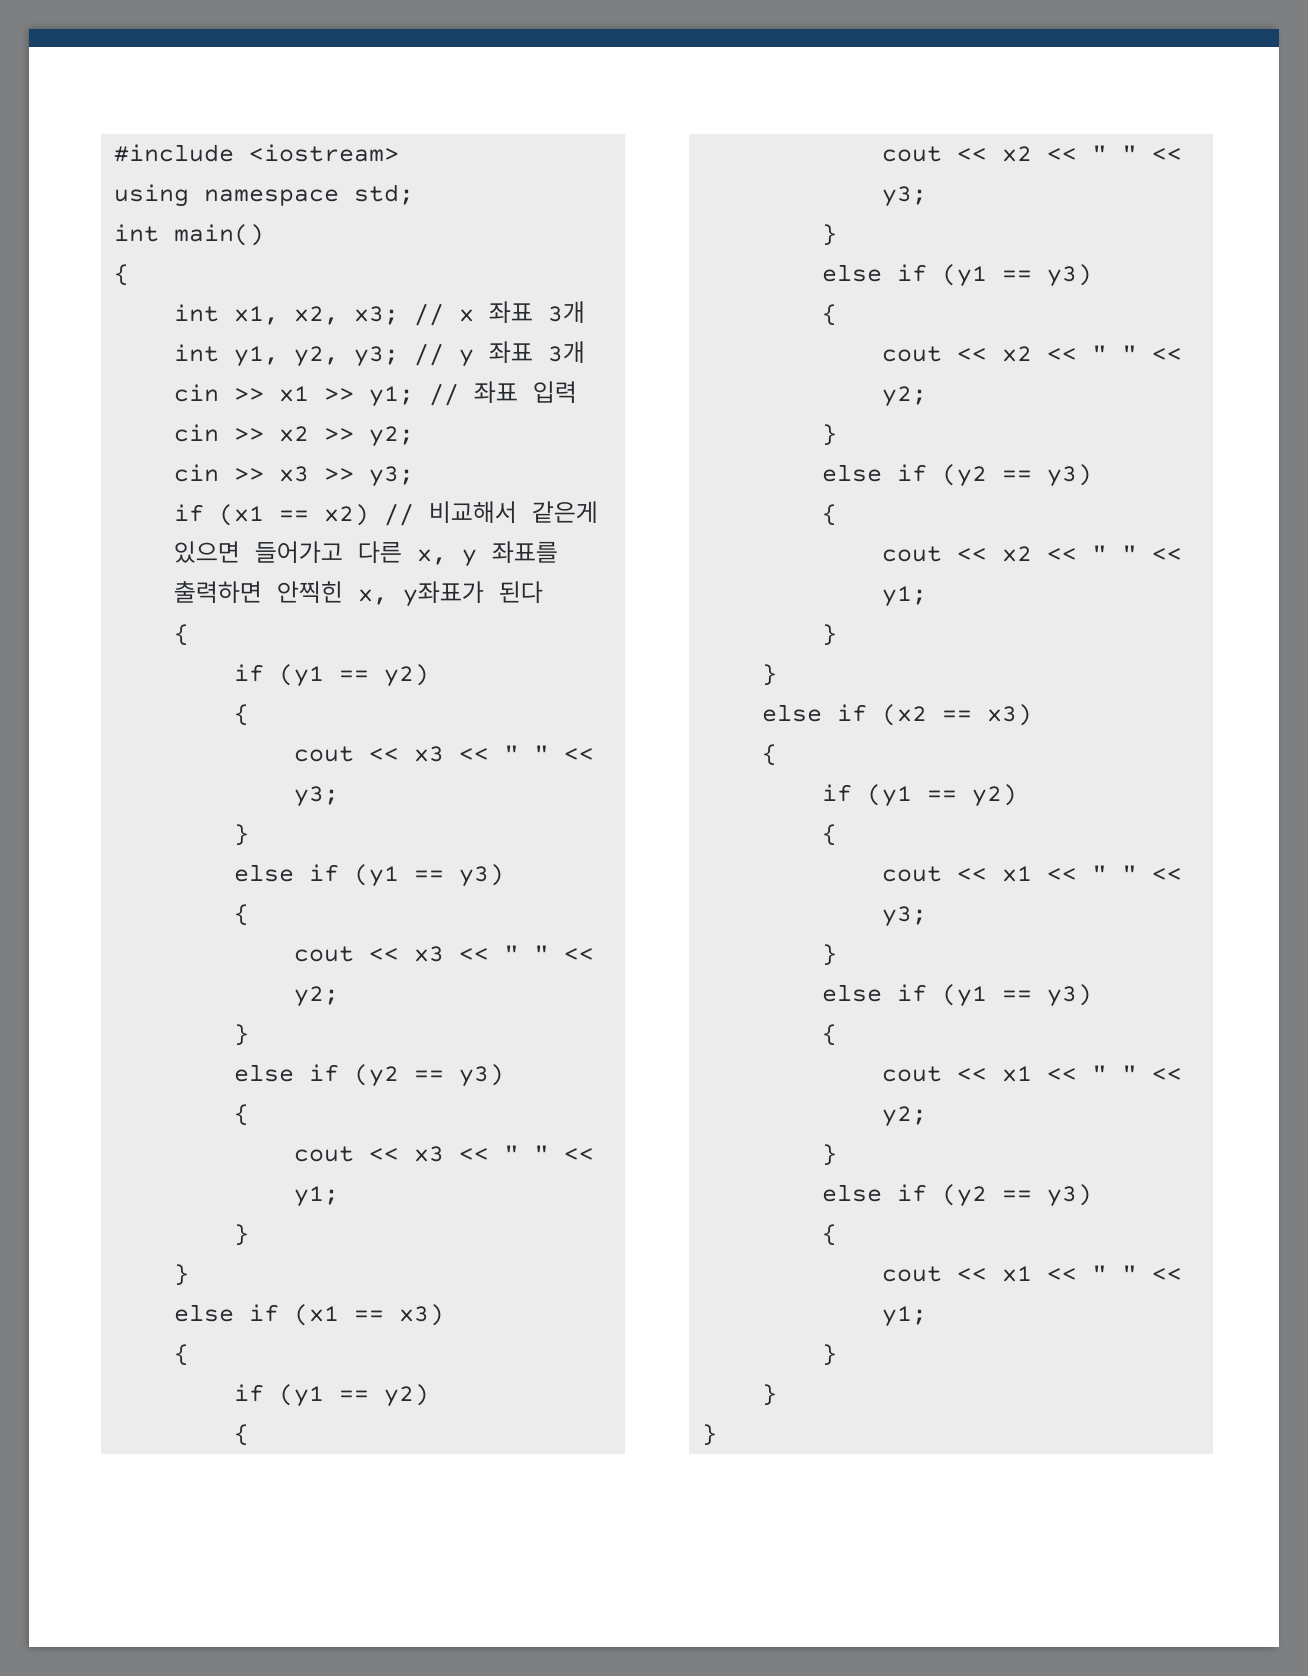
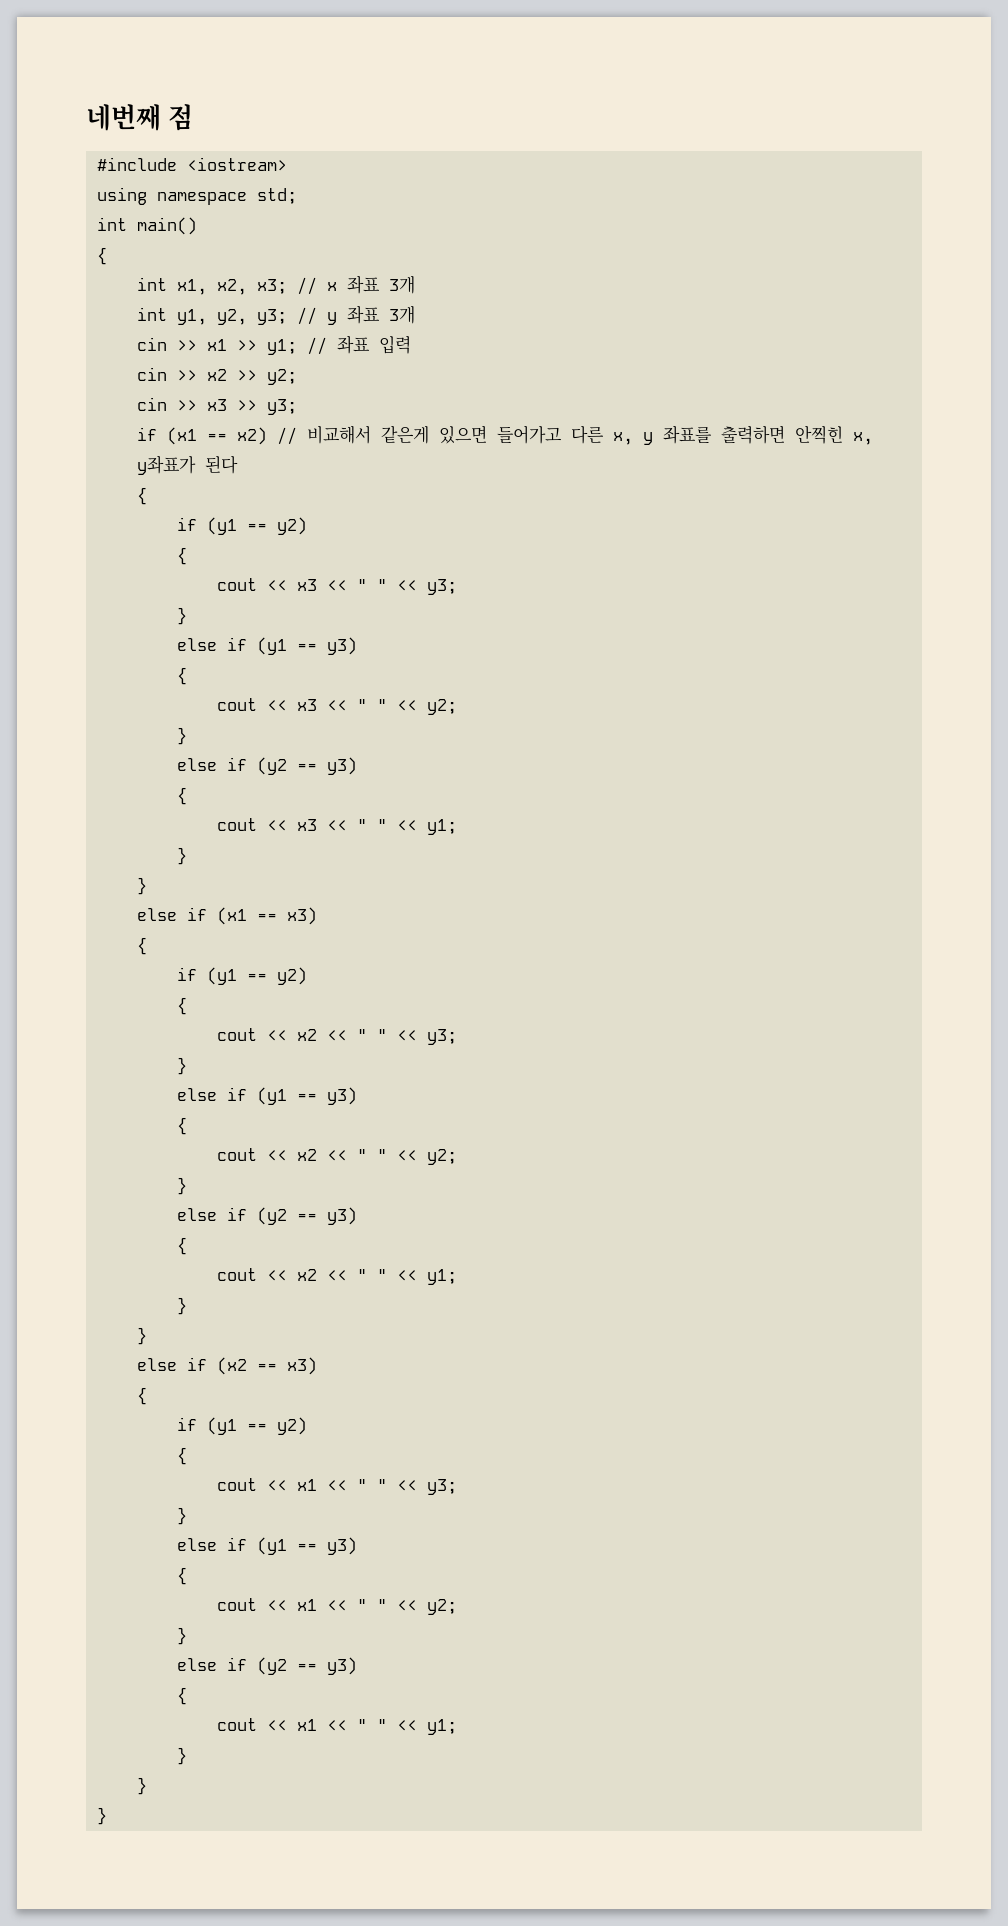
(113, 153) none -> [86,104,194,131] 네번째 점 //

